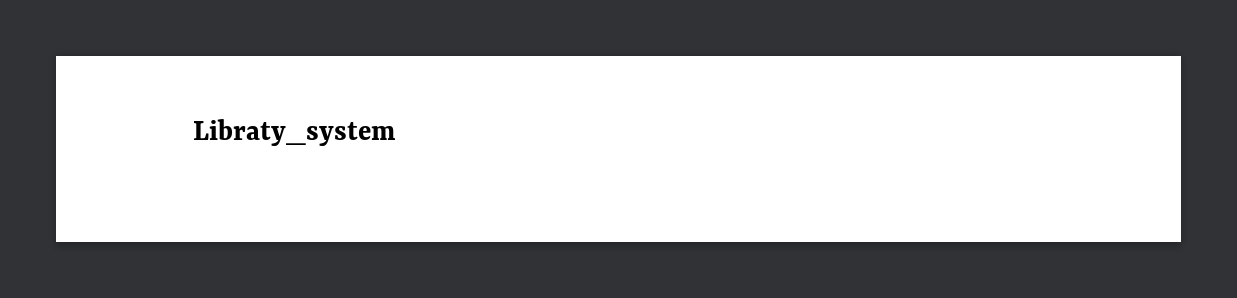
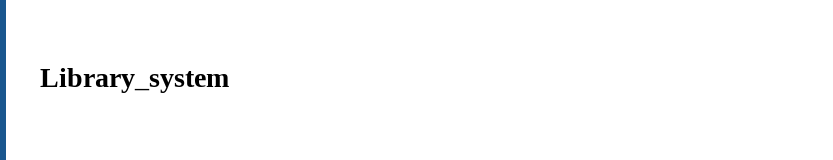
[193,119,395,146] Libraty_system -> [40,68,229,93] Library_system

